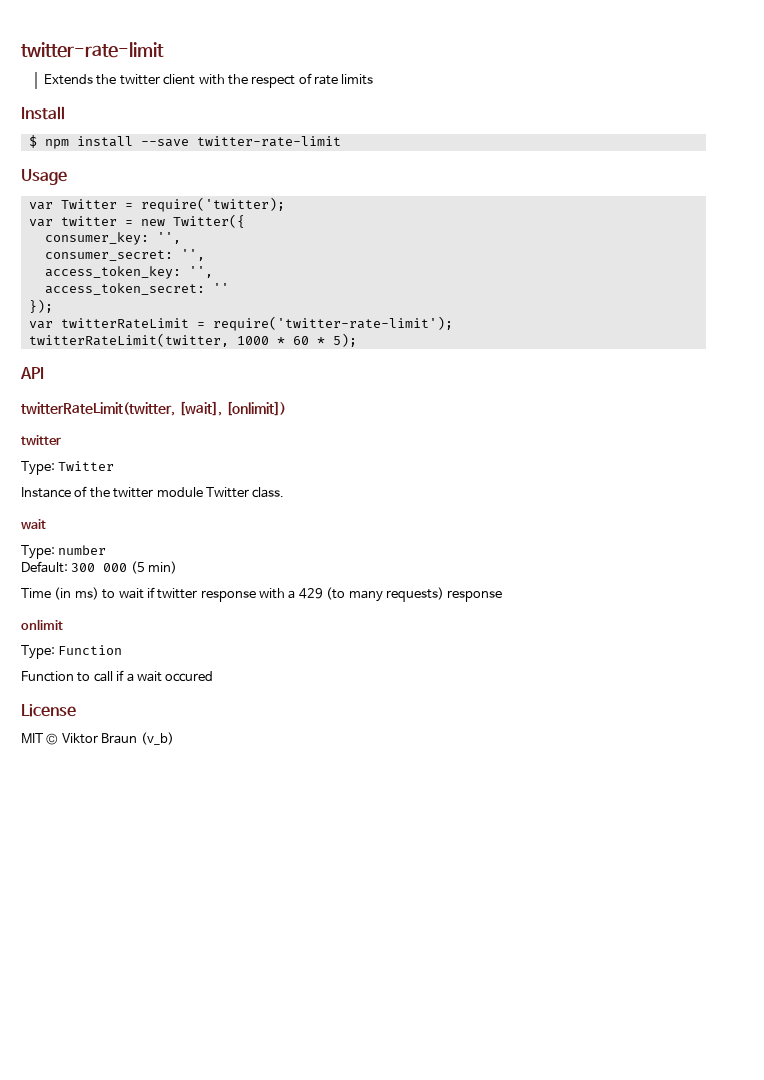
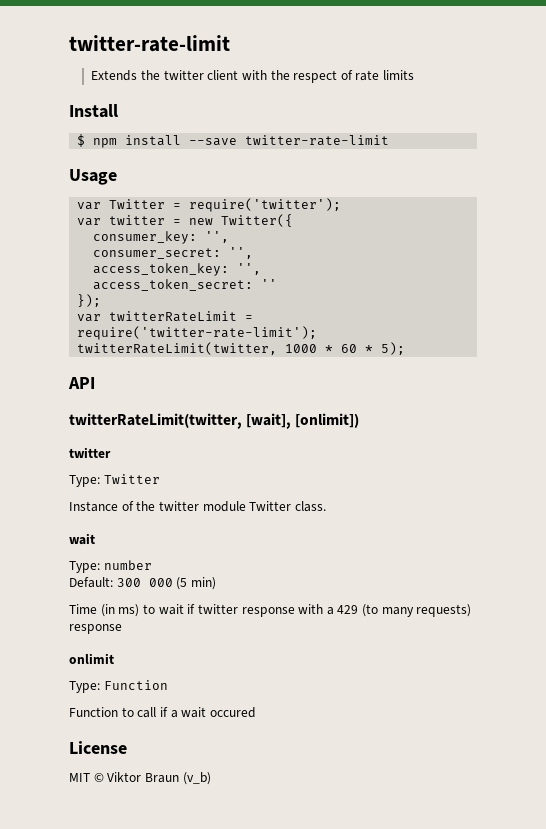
[140,197,285,212] require('twitter); -> [189,198,342,212] require('twitter');

